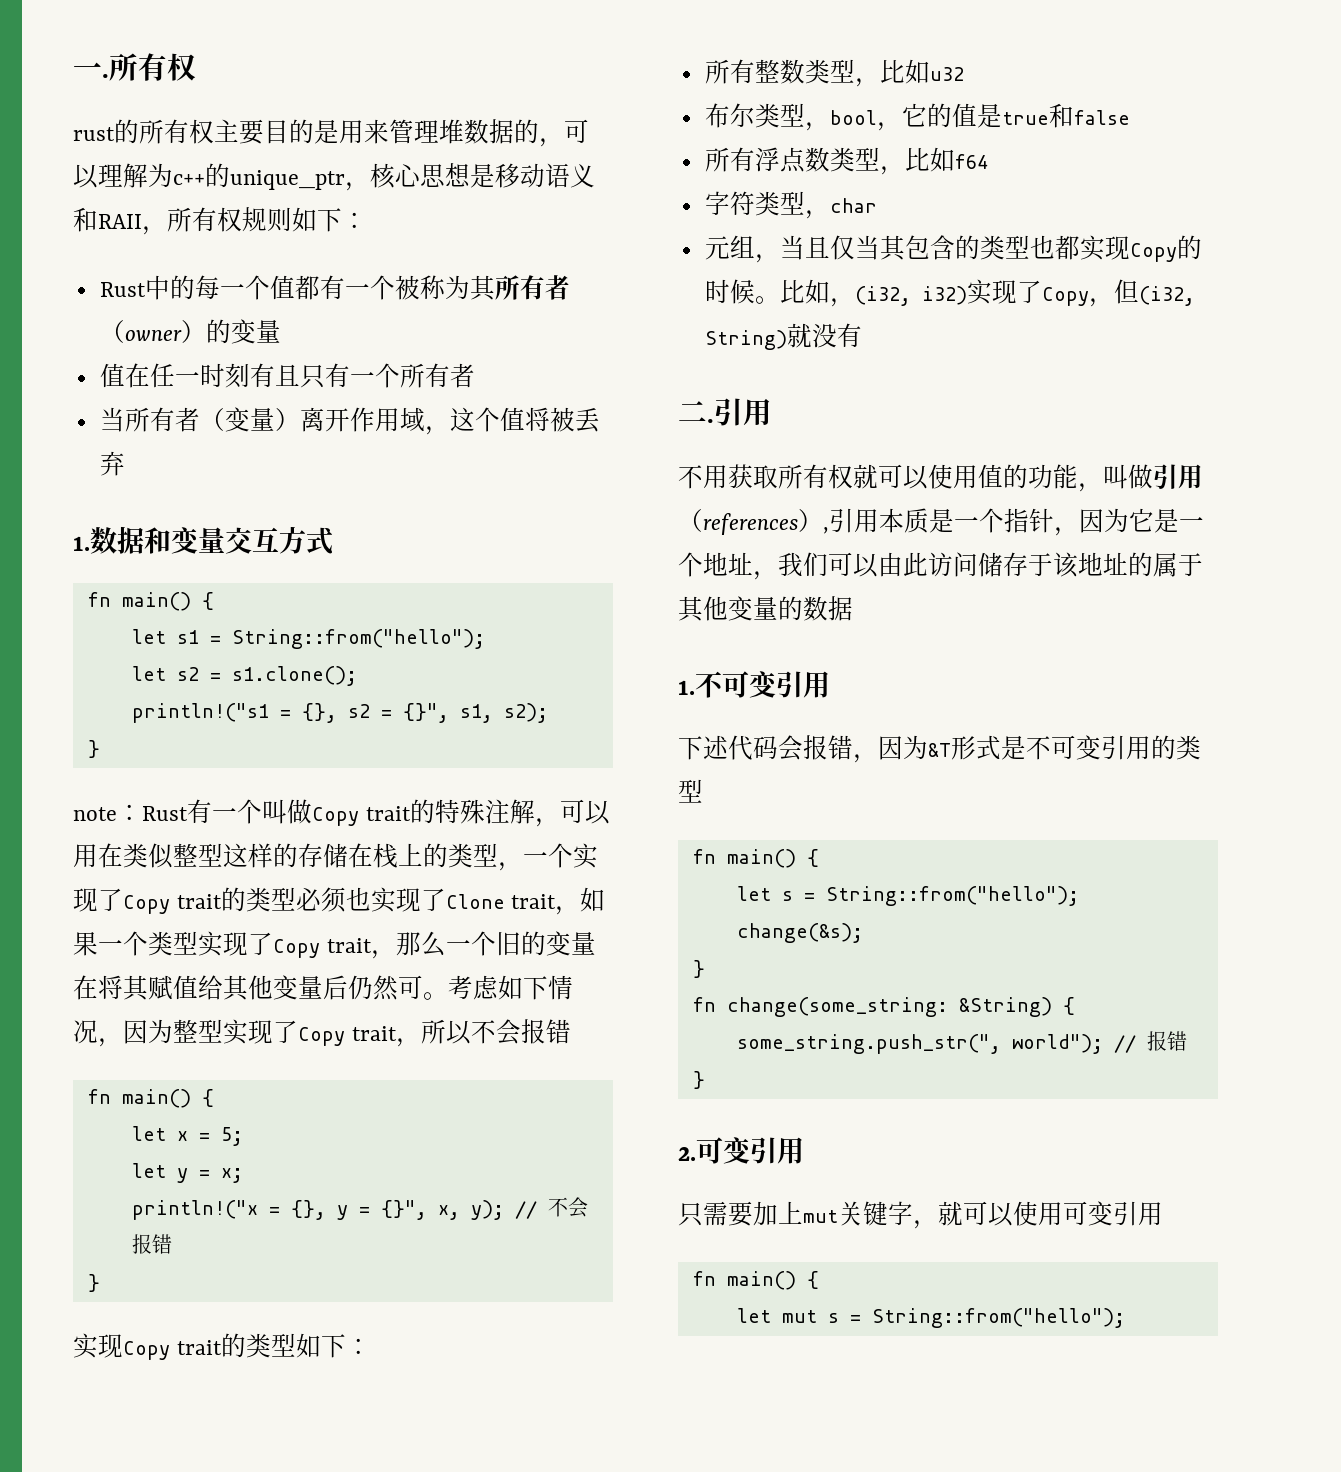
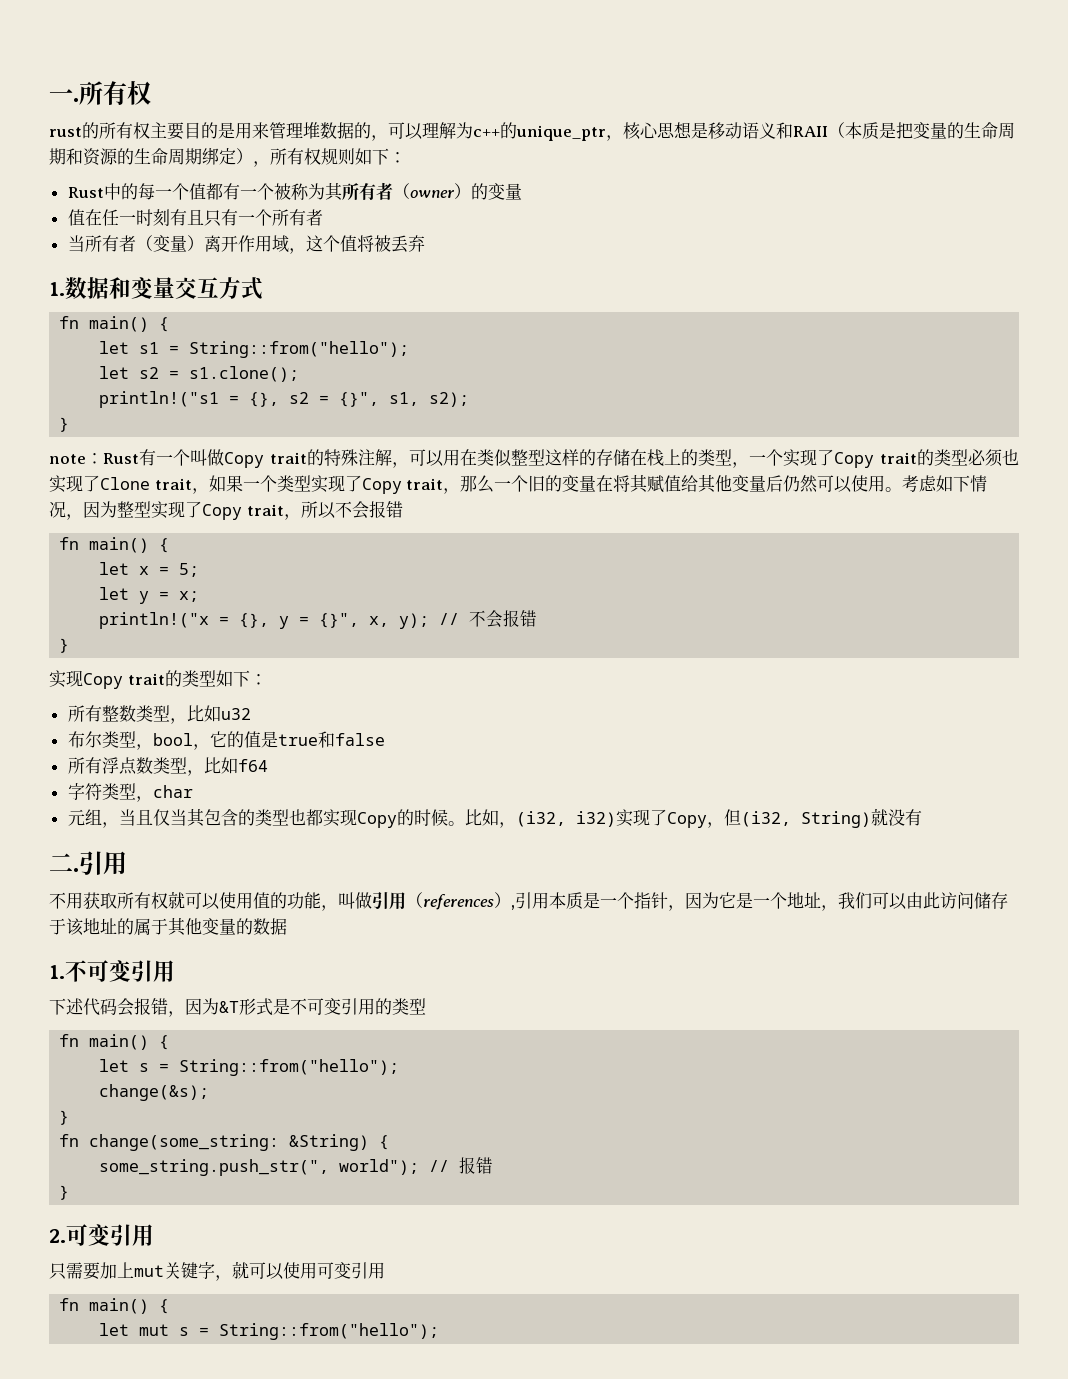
(142, 221) none -> [828,122,1015,140] [49,147,253,166] （本质是把变量的生命周期和资源的生命周期绑定）
(423, 987) none -> [834,475,886,493] 以使用

